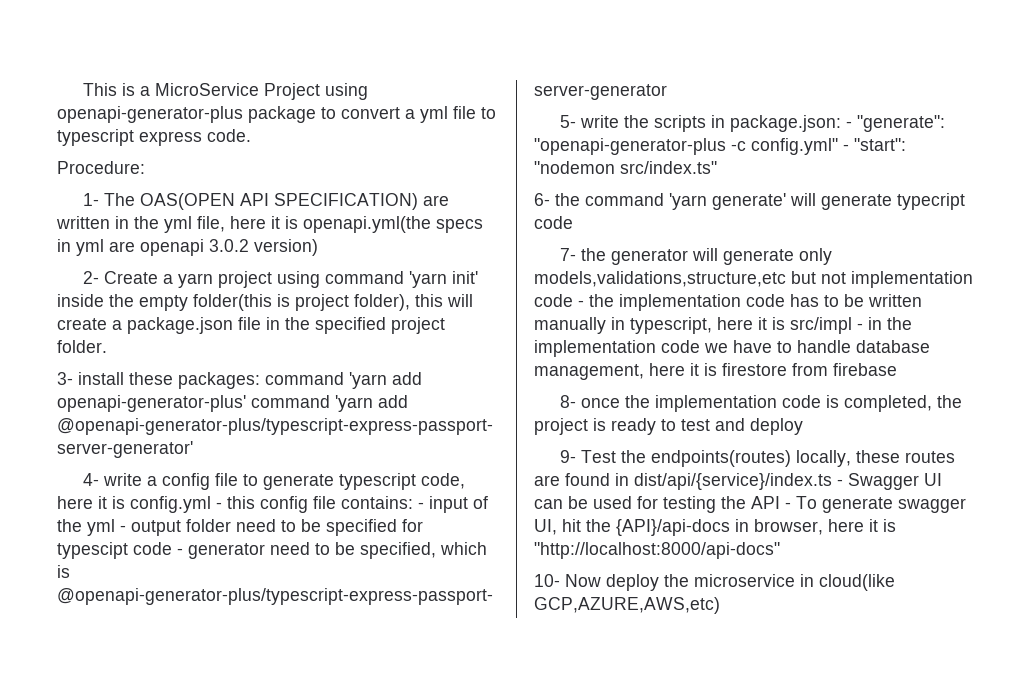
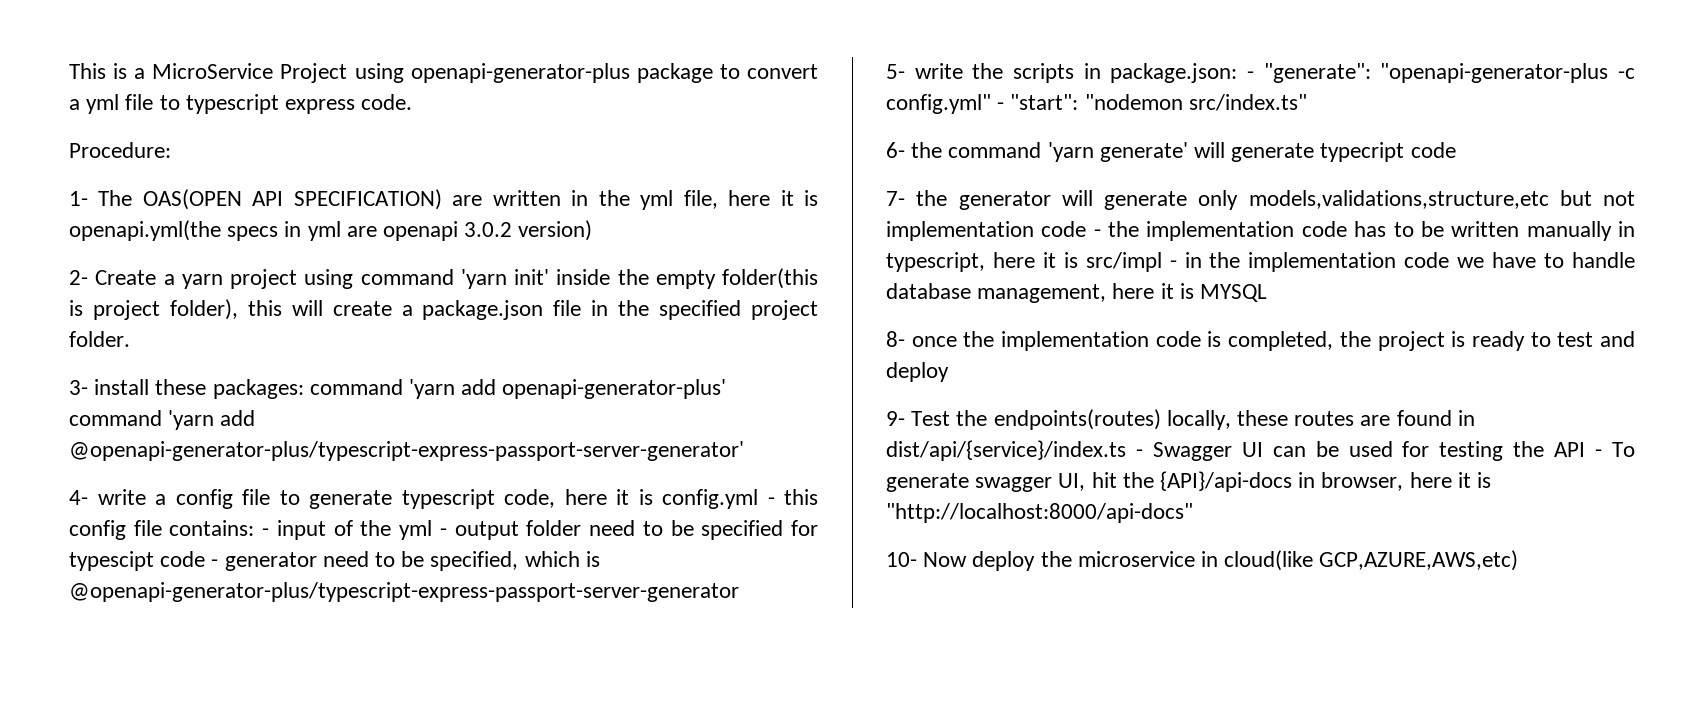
[722,363,897,376] firestore from firebase -> [1200,284,1268,302] MYSQL

